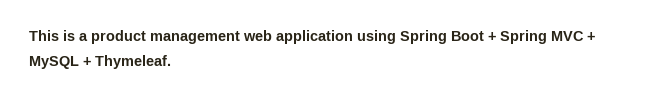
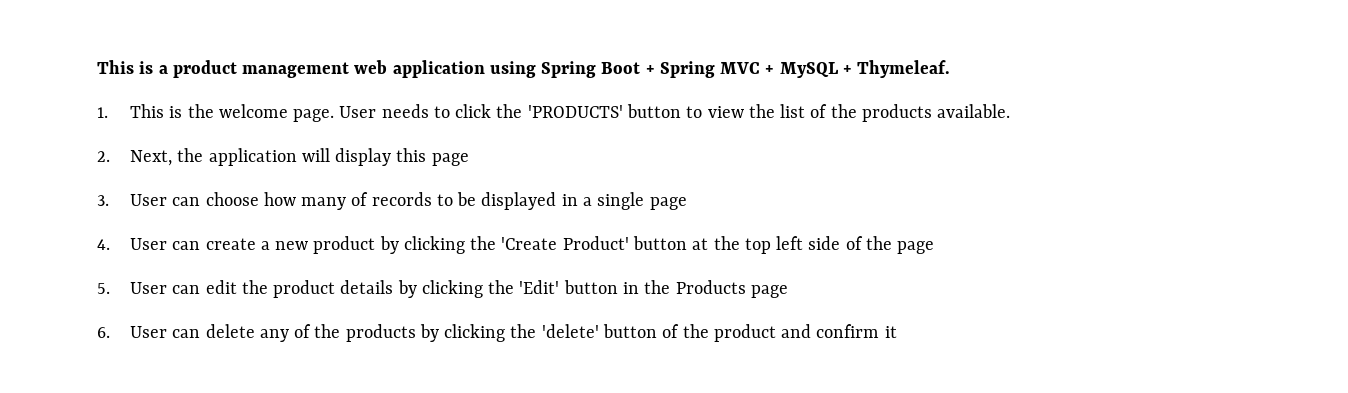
(171, 62) none -> [97,104,1011,122] [97,148,469,166] [97,192,687,210] [97,236,935,254] [97,280,788,298] [97,324,897,342] // 1. This is the welcome page. User needs to click the 'PRODUCTS' button to view the list of the products available. // 2. Next, the application will display this page // 3. User can choose how many of records to be displayed in a single page // 4. User can create a new product by clicking the 'Create Product' button at the top left side of the page // 5. User can edit the product details by clicking the 'Edit' button in the Products page // 6. User can delete any of the products by clicking the 'delete' button of the product and confirm it

